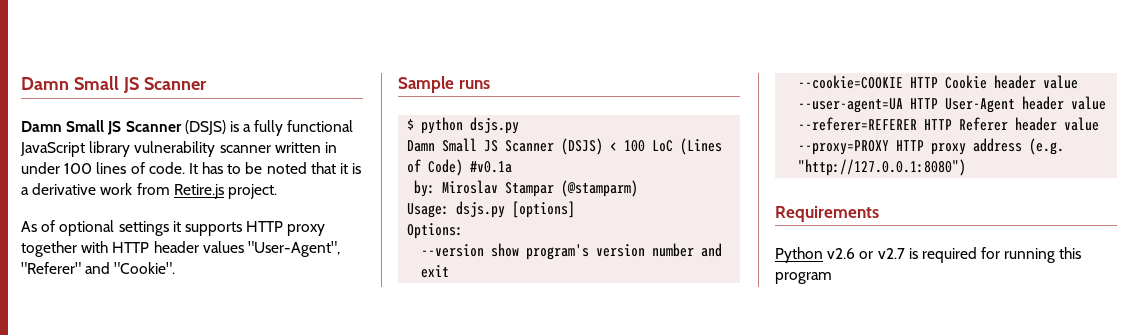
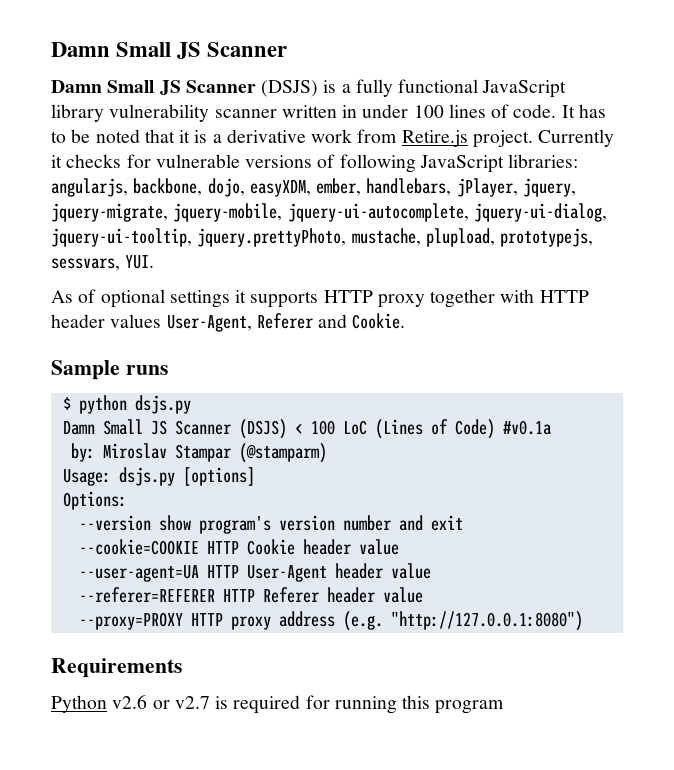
(277, 191) none -> [538,129,615,147] [51,154,579,173] [51,178,576,197] [51,203,607,222] [51,228,594,247] [51,255,155,271] Currently it checks for vulnerable versions of following JavaScript libraries: angularjs, backbone, dojo, easyXDM, ember, handlebars, jPlayer, jquery, jquery-migrate, jquery-mobile, jquery-ui-autocomplete, jquery-ui-dialog, jquery-ui-tooltip, jquery.prettyPhoto, mustache, plupload, prototypejs, sessvars, YUI.
[247,241,340,257] [21,262,176,274] "User-Agent", "Referer" and "Cookie". -> [166,313,406,332] User-Agent, Referer and Cookie.

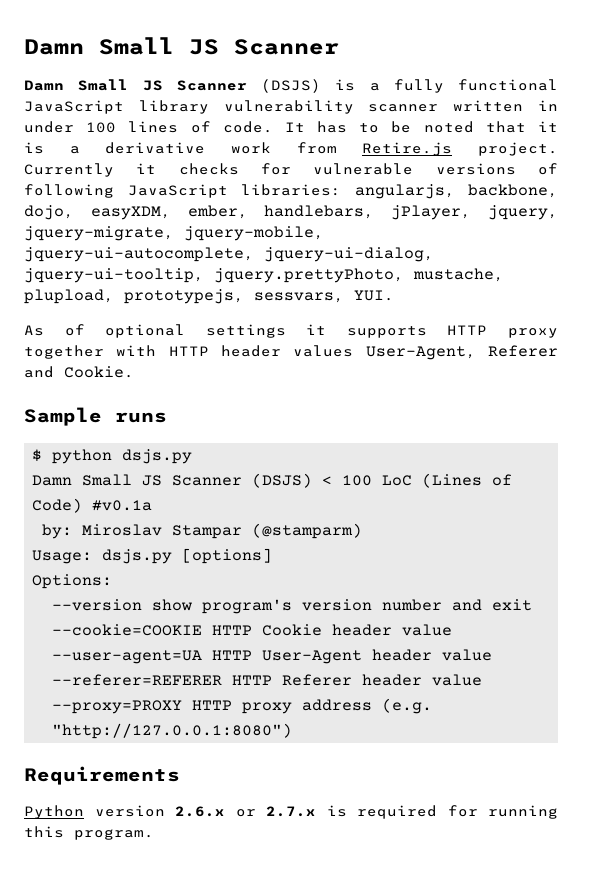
[112,695,210,709] v2.6 or v2.7 -> [94,805,316,817] version 2.6.x or 2.7.x
[435,700,505,714] program -> [74,829,154,840] program.

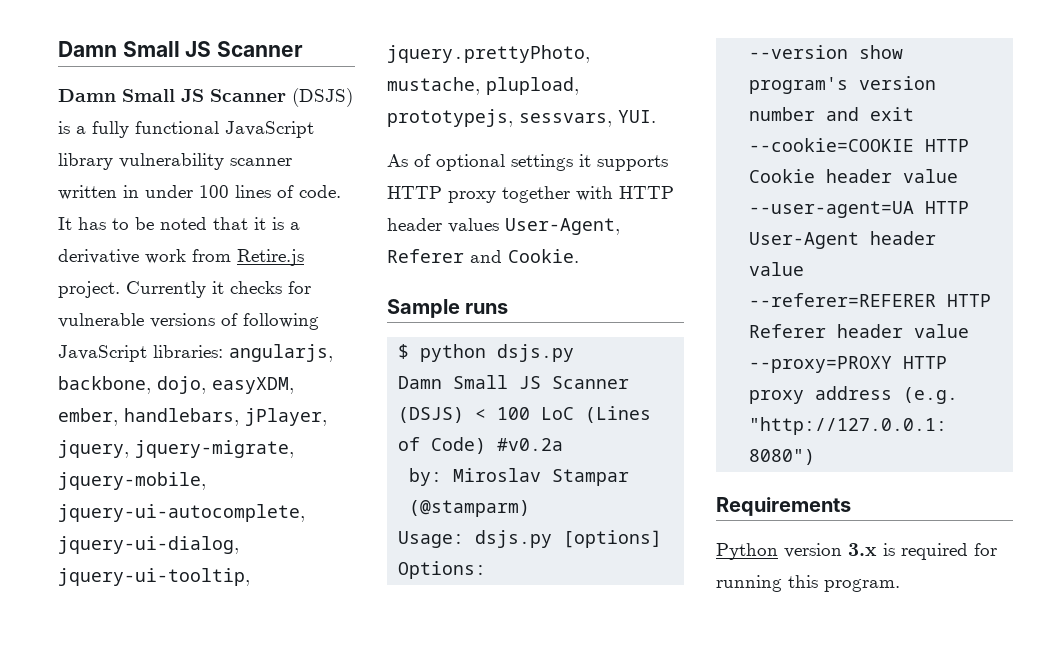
[92,500,153,511] #v0.1a -> [497,438,564,451] #v0.2a
[175,806,316,817] 2.6.x or 2.7.x -> [848,543,877,556] 3.x

